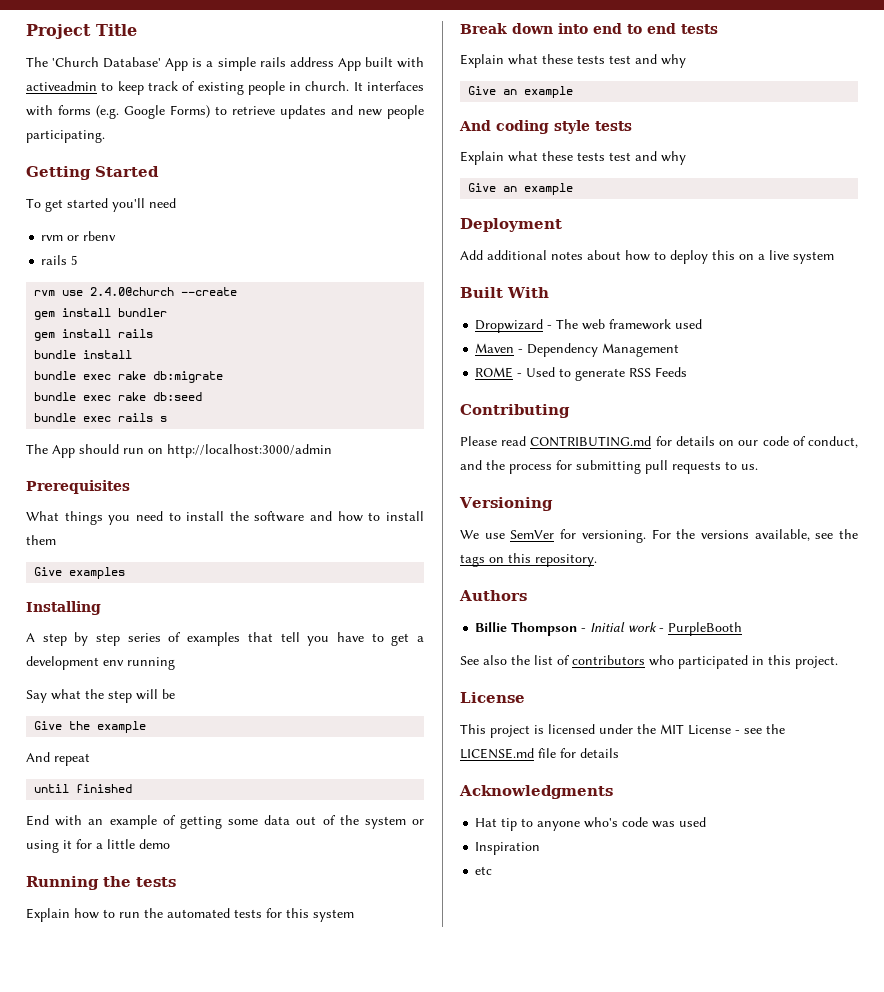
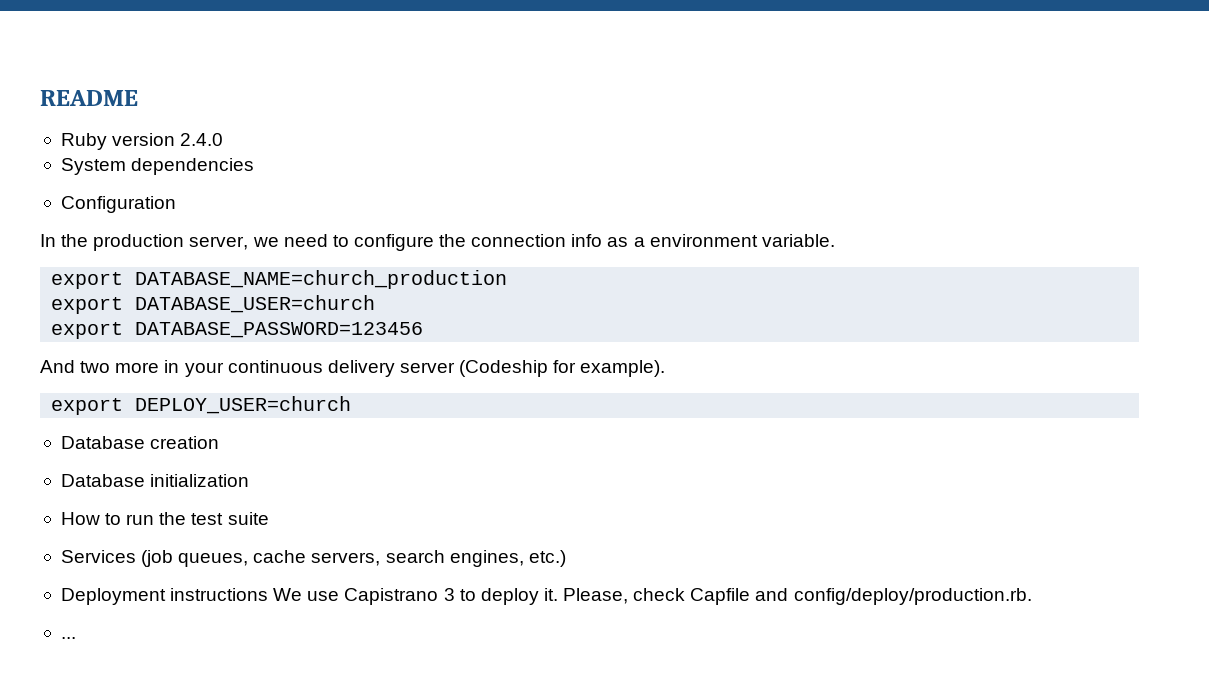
[26,24,137,39] [26,57,424,71] [26,81,425,95] [26,105,424,119] [26,130,105,143] [26,166,159,180] [26,198,176,212] [41,231,117,241] [41,255,79,265] [34,287,238,296] [34,308,168,320] [34,329,154,341] [34,350,133,359] [34,371,224,383] [34,392,203,401] [34,413,168,422] [26,444,332,458] [26,480,130,494] [26,511,424,525] [26,535,56,545] [34,567,126,579] [26,601,101,615] [26,632,424,646] [26,656,175,670] [26,689,175,703] [34,721,147,733] [26,752,90,766] [34,784,133,793] [26,815,425,829] [26,839,170,853] [26,876,176,890] [26,908,354,922] [460,23,718,34] [460,54,686,68] [468,86,574,98] [459,120,632,134] [460,151,686,165] [468,183,574,195] [460,218,562,232] [460,250,834,264] [460,287,549,298] [475,319,703,333] [475,343,680,357] [475,367,688,381] [460,404,570,418] [460,436,858,448] [460,460,758,474] [459,497,553,511] [460,529,858,543] [460,553,597,567] [459,590,527,601] [475,622,743,636] [460,655,838,669] [460,692,525,703] [460,724,785,738] [460,748,619,759] [459,785,613,799] [475,817,707,831] [475,842,541,855] [475,866,493,875] Project Title // The 'Church Database' App is a simple rails address App built with activeadmin to keep track of existing people in church. It interfaces with forms (e.g. Google Forms) to retrieve updates and new people participating. // Getting Started // To get started you'll need // rvm or rbenv // rails 5 // rvm use 2.4.0@church --create // gem install bundler // gem install rails // bundle install // bundle exec rake db:migrate // bundle exec rake db:seed // bundle exec rails s // The App should run on http://localhost:3000/admin // Prerequisites // What things you need to install the software and how to install them // Give examples // Installing // A step by step series of examples that tell you have to get a development env running // Say what the step will be // Give the example // And repeat // until finished // End with an example of getting some data out of the system or using it for a little demo // Running the tests // Explain how to run the automated tests for this system // Break down into end to end tests // Explain what these tests test and why // Give an example // And coding style tests // Explain what these tests test and why // Give an example // Deployment // Add additional notes about how to deploy this on a live system // Built With // Dropwizard - The web framework used // Maven - Dependency Management // ROME - Used to generate RSS Feeds // Contributing // Please read CONTRIBUTING.md for details on our code of conduct, and the process for submitting pull requests to us. // Versioning // We use SemVer for versioning. For the versions available, see the tags on this repository. // Authors // Billie Thompson - Initial work - PurpleBooth // See also the list of contributors who participated in this project. // License // This project is licensed under the MIT License - see the LICENSE.md file for details // Acknowledgments // Hat tip to anyone who's code was used // Inspiration // etc -> [40,90,138,106] [60,133,224,150] [60,158,255,175] [60,196,176,213] [40,234,835,251] [51,270,508,289] [51,295,376,314] [51,322,424,339] [40,360,666,377] [51,396,352,415] [60,436,220,449] [60,474,250,487] [60,512,269,525] [60,550,566,567] [60,588,1032,605] [60,637,76,639] README // Ruby version 2.4.0 // System dependencies // Configuration // In the production server, we need to configure the connection info as a environment variable. // export DATABASE_NAME=church_production // export DATABASE_USER=church // export DATABASE_PASSWORD=123456 // And two more in your continuous delivery server (Codeship for example). // export DEPLOY_USER=church // Database creation // Database initialization // How to run the test suite // Services (job queues, cache servers, search engines, etc.) // Deployment instructions We use Capistrano 3 to deploy it. Please, check Capfile and config/deploy/production.rb. // ...

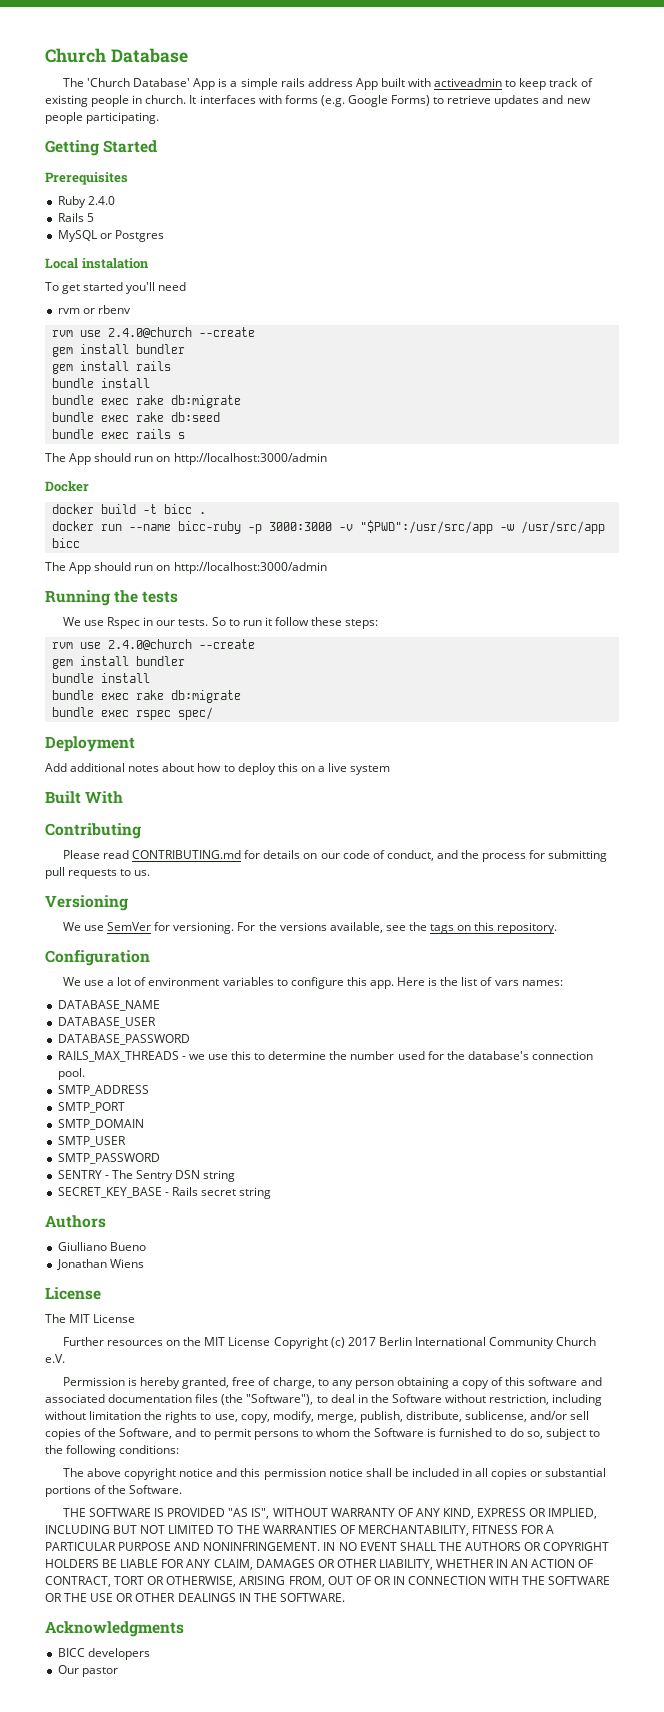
[40,90,138,106] README -> [45,48,188,63] [62,78,593,90] [45,95,591,107] [45,112,160,124] [45,140,158,156] [45,172,128,185] Church Database // The 'Church Database' App is a simple rails address App built with activeadmin to keep track of existing people in church. It interfaces with forms (e.g. Google Forms) to retrieve updates and new people participating. // Getting Started // Prerequisites
[112,133,176,146] version -> (86, 202) none
[60,158,255,175] [60,196,176,213] [40,234,835,251] [51,270,508,289] [51,295,376,314] [51,322,424,339] [40,360,666,377] [51,396,352,415] [60,436,220,449] [60,474,250,487] [60,512,269,525] [60,550,566,567] [60,588,1032,605] [60,637,76,639] System dependencies // Configuration // In the production server, we need to configure the connection info as a environment variable. // export DATABASE_NAME=church_production // export DATABASE_USER=church // export DATABASE_PASSWORD=123456 // And two more in your continuous delivery server (Codeship for example). // export DEPLOY_USER=church // Database creation // Database initialization // How to run the test suite // Services (job queues, cache servers, search engines, etc.) // Deployment instructions We use Capistrano 3 to deploy it. Please, check Capfile and config/deploy/production.rb. // ... -> [57,213,94,222] [57,230,164,242] [45,258,149,269] [45,282,187,294] [57,305,131,314] [51,327,255,338] [51,344,185,357] [51,361,171,374] [51,378,150,388] [51,395,241,408] [51,412,220,422] [51,429,185,439] [45,453,327,465] [45,481,89,492] [51,504,206,514] [51,520,605,534] [51,538,80,548] [45,562,327,574] [45,590,179,606] [62,617,379,629] [51,639,255,650] [51,656,185,669] [51,673,150,683] [51,690,241,703] [51,707,213,720] [45,736,135,752] [45,763,391,775] [45,791,124,804] [45,823,141,839] [62,850,608,862] [45,867,151,879] [45,895,128,911] [62,922,558,934] [45,950,150,966] [62,977,563,989] [57,1000,160,1011] [57,1017,156,1028] [57,1034,190,1045] [57,1051,594,1062] [57,1068,85,1080] [57,1085,149,1096] [57,1102,125,1113] [57,1119,144,1130] [57,1136,126,1147] [57,1153,160,1164] [57,1170,236,1182] [57,1187,272,1199] [45,1215,106,1228] [57,1242,146,1251] [56,1259,144,1270] [45,1287,101,1300] [45,1314,136,1323] [62,1337,597,1349] [45,1354,65,1363] [62,1377,602,1389] [45,1394,603,1406] [45,1411,590,1423] [45,1428,600,1440] [45,1445,180,1457] [62,1468,607,1480] [45,1485,183,1497] [62,1508,598,1519] [45,1525,555,1536] [45,1542,610,1551] [45,1559,594,1570] [45,1576,611,1587] [45,1593,345,1602] [45,1621,184,1637] [57,1648,150,1660] [57,1665,118,1677] Rails 5 // MySQL or Postgres // Local instalation // To get started you'll need // rvm or rbenv // rvm use 2.4.0@church --create // gem install bundler // gem install rails // bundle install // bundle exec rake db:migrate // bundle exec rake db:seed // bundle exec rails s // The App should run on http://localhost:3000/admin // Docker // docker build -t bicc . // docker run --name bicc-ruby -p 3000:3000 -v "$PWD":/usr/src/app -w /usr/src/app bicc // The App should run on http://localhost:3000/admin // Running the tests // We use Rspec in our tests. So to run it follow these steps: // rvm use 2.4.0@church --create // gem install bundler // bundle install // bundle exec rake db:migrate // bundle exec rspec spec/ // Deployment // Add additional notes about how to deploy this on a live system // Built With // Contributing // Please read CONTRIBUTING.md for details on our code of conduct, and the process for submitting pull requests to us. // Versioning // We use SemVer for versioning. For the versions available, see the tags on this repository. // Configuration // We use a lot of environment variables to configure this app. Here is the list of vars names: // DATABASE_NAME // DATABASE_USER // DATABASE_PASSWORD // RAILS_MAX_THREADS - we use this to determine the number used for the database's connection pool. // SMTP_ADDRESS // SMTP_PORT // SMTP_DOMAIN // SMTP_USER // SMTP_PASSWORD // SENTRY - The Sentry DSN string // SECRET_KEY_BASE - Rails secret string // Authors // Giulliano Bueno // Jonathan Wiens // License // The MIT License // Further resources on the MIT License Copyright (c) 2017 Berlin International Community Church e.V. // Permission is hereby granted, free of charge, to any person obtaining a copy of this software and associated documentation files (the "Software"), to deal in the Software without restriction, including without limitation the rights to use, copy, modify, merge, publish, distribute, sublicense, and/or sell copies of the Software, and to permit persons to whom the Software is furnished to do so, subject to the following conditions: // The above copyright notice and this permission notice shall be included in all copies or substantial portions of the Software. // THE SOFTWARE IS PROVIDED "AS IS", WITHOUT WARRANTY OF ANY KIND, EXPRESS OR IMPLIED, INCLUDING BUT NOT LIMITED TO THE WARRANTIES OF MERCHANTABILITY, FITNESS FOR A PARTICULAR PURPOSE AND NONINFRINGEMENT. IN NO EVENT SHALL THE AUTHORS OR COPYRIGHT HOLDERS BE LIABLE FOR ANY CLAIM, DAMAGES OR OTHER LIABILITY, WHETHER IN AN ACTION OF CONTRACT, TORT OR OTHERWISE, ARISING FROM, OUT OF OR IN CONNECTION WITH THE SOFTWARE OR THE USE OR OTHER DEALINGS IN THE SOFTWARE. // Acknowledgments // BICC developers // Our pastor

